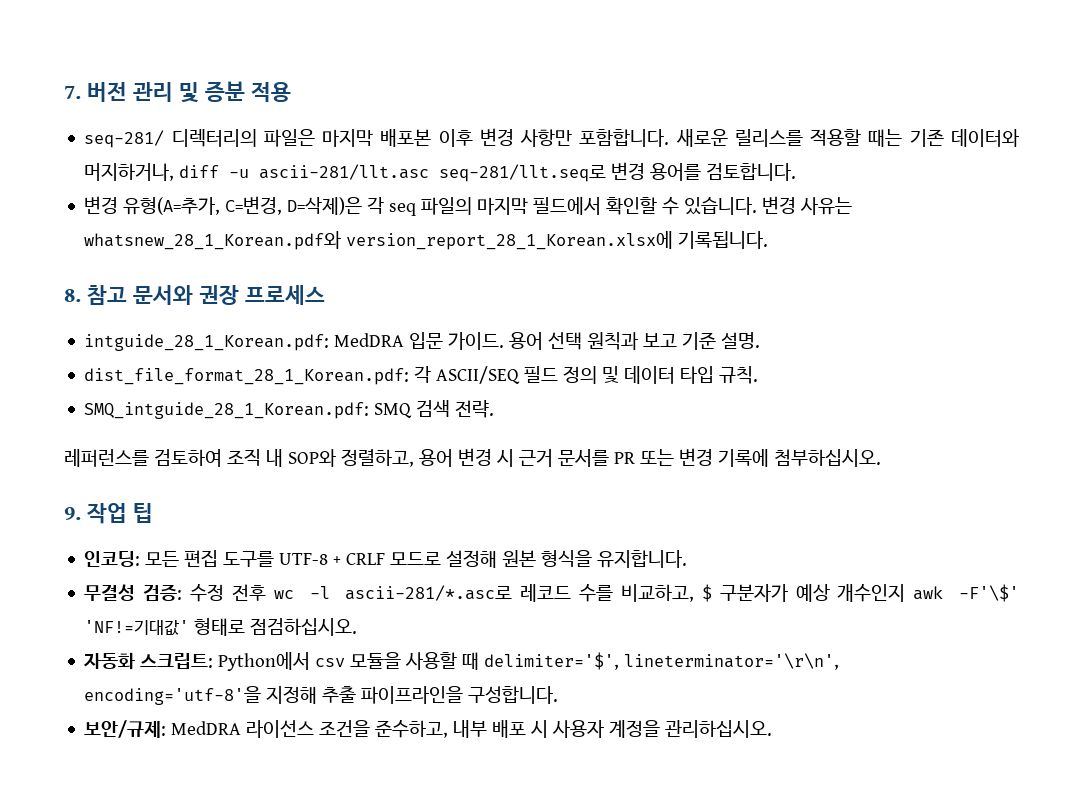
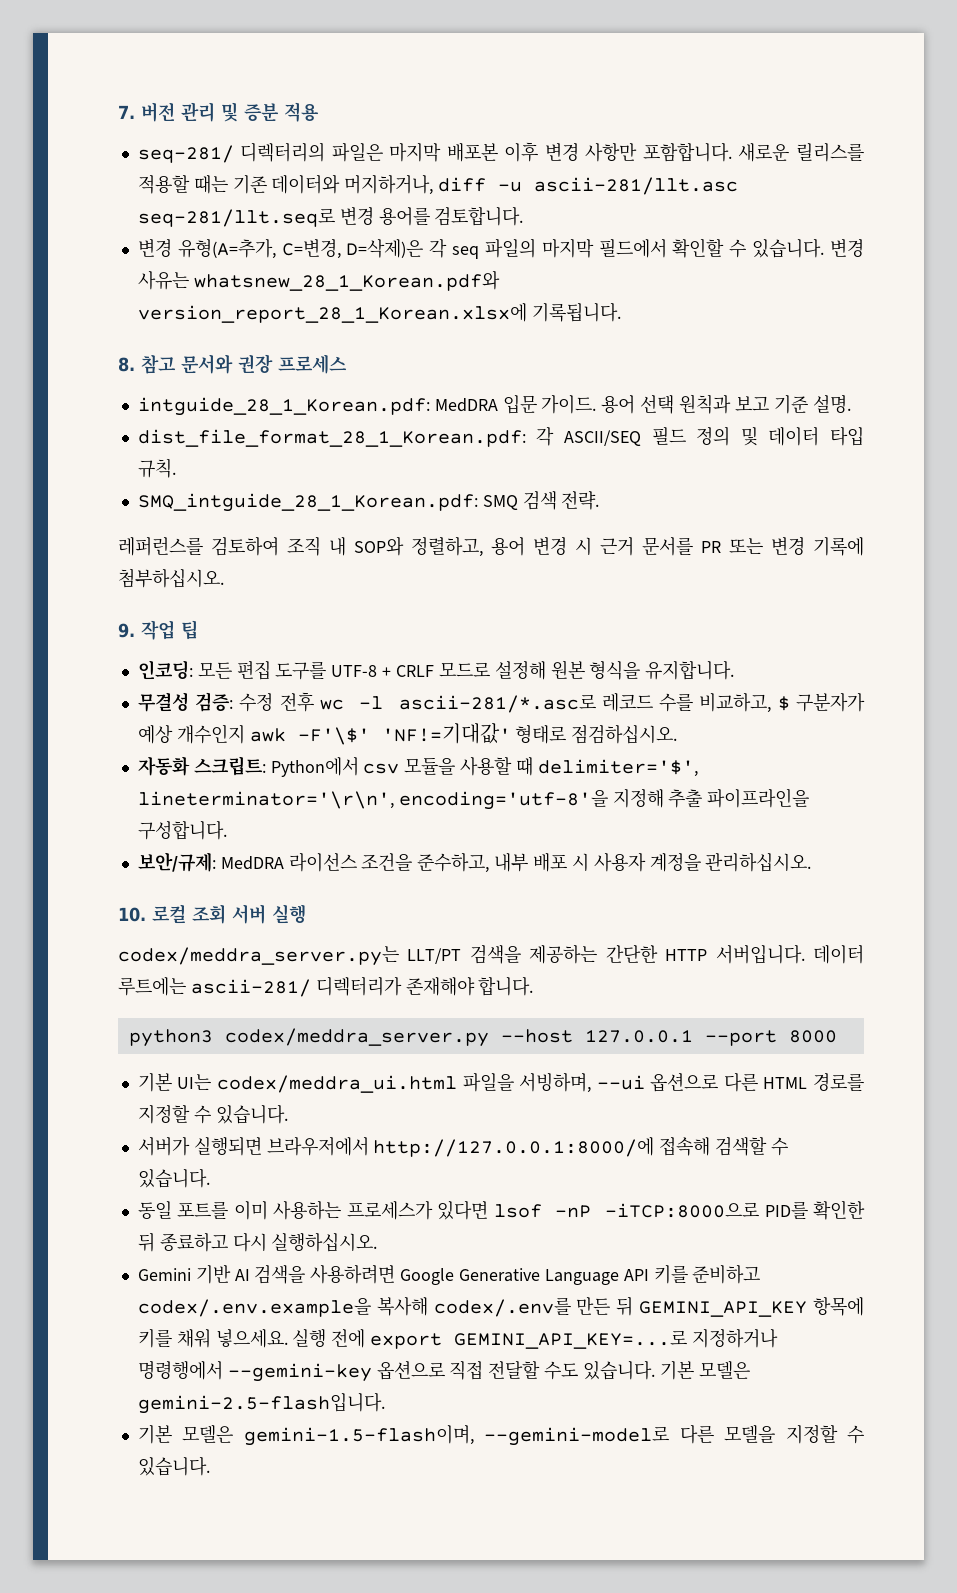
(773, 729) none -> [118,904,306,924] [118,944,865,966] [118,976,534,997] [128,1028,837,1047] [137,1072,864,1093] [137,1104,288,1124] [137,1137,788,1157] [137,1168,210,1188] [137,1200,865,1220] [137,1232,378,1252] [137,1265,761,1285] [137,1296,864,1317] [137,1328,778,1349] [137,1360,750,1382] [137,1392,385,1414] [137,1424,865,1446] [137,1456,210,1476] // 10. 로컬 조회 서버 실행 // codex/meddra_server.py는 LLT/PT 검색을 제공하는 간단한 HTTP 서버입니다. 데이터 루트에는 ascii-281/ 디렉터리가 존재해야 합니다. // python3 codex/meddra_server.py --host 127.0.0.1 --port 8000 // 기본 UI는 codex/meddra_ui.html 파일을 서빙하며, --ui 옵션으로 다른 HTML 경로를 지정할 수 있습니다. // 서버가 실행되면 브라우저에서 http://127.0.0.1:8000/에 접속해 검색할 수 있습니다. // 동일 포트를 이미 사용하는 프로세스가 있다면 lsof -nP -iTCP:8000으로 PID를 확인한 뒤 종료하고 다시 실행하십시오. // Gemini 기반 AI 검색을 사용하려면 Google Generative Language API 키를 준비하고 codex/.env.example을 복사해 codex/.env를 만든 뒤 GEMINI_API_KEY 항목에 키를 채워 넣으세요. 실행 전에 export GEMINI_API_KEY=...로 지정하거나 명령행에서 --gemini-key 옵션으로 직접 전달할 수도 있습니다. 기본 모델은 gemini-2.5-flash입니다. // 기본 모델은 gemini-1.5-flash이며, --gemini-model로 다른 모델을 지정할 수 있습니다.

